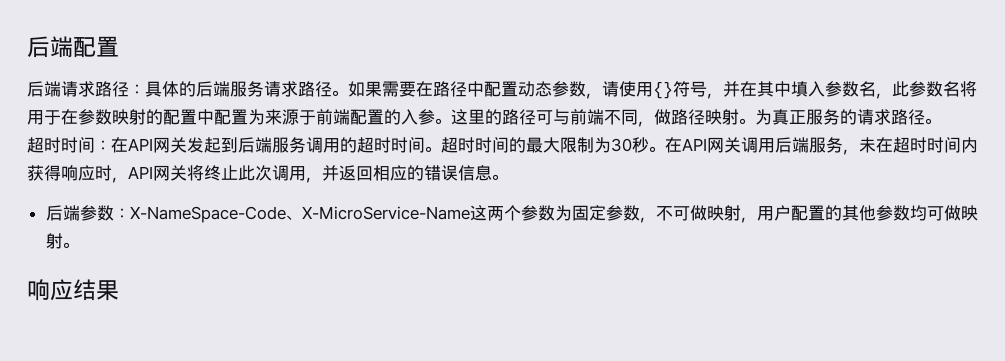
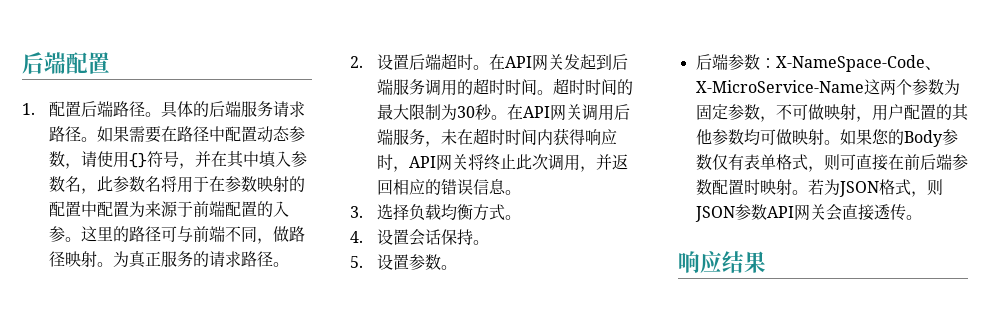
[27,81,145,97] 后端请求路径： -> [22,101,161,117] 1.配置后端路径。
[27,137,111,153] 超时时间： -> [350,53,489,70] 2.设置后端超时。
(508, 177) none -> [350,204,521,221] [350,229,489,246] [350,254,457,270] // 3.选择负载均衡方式。 // 4.设置会话保持。 // 5.设置参数。
(79, 245) none -> [839,129,958,147] [695,154,968,172] [695,179,943,197] [694,204,922,222] 如果您的Body参数仅有表单格式，则可直接在前后端参数配置时映射。若为JSON格式，则JSON参数API网关会直接透传。

